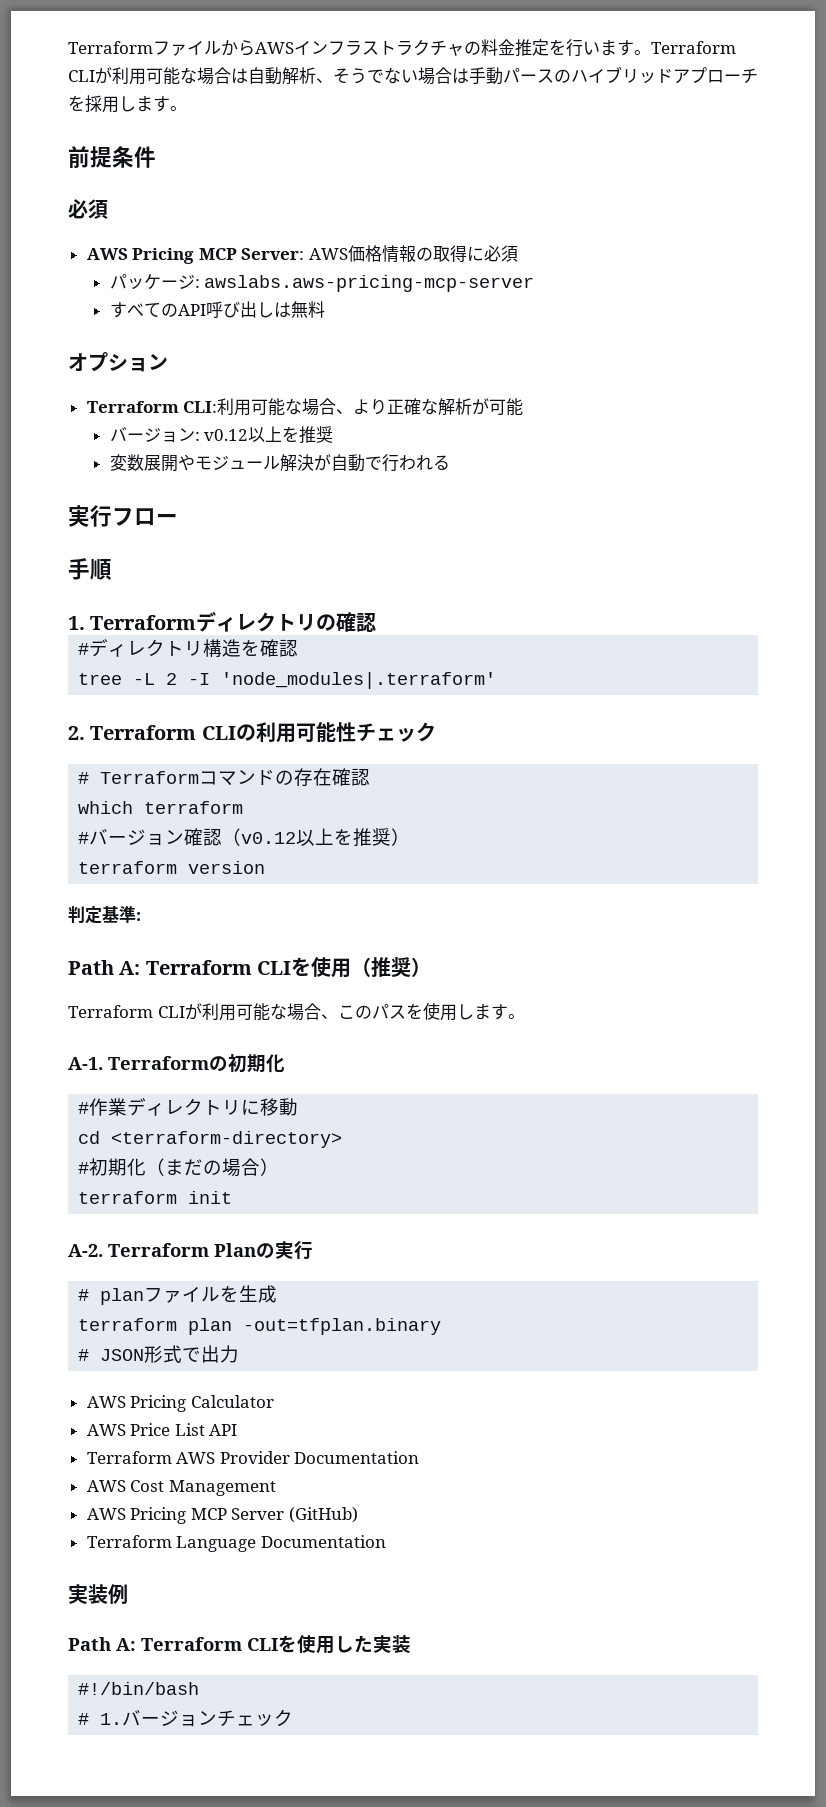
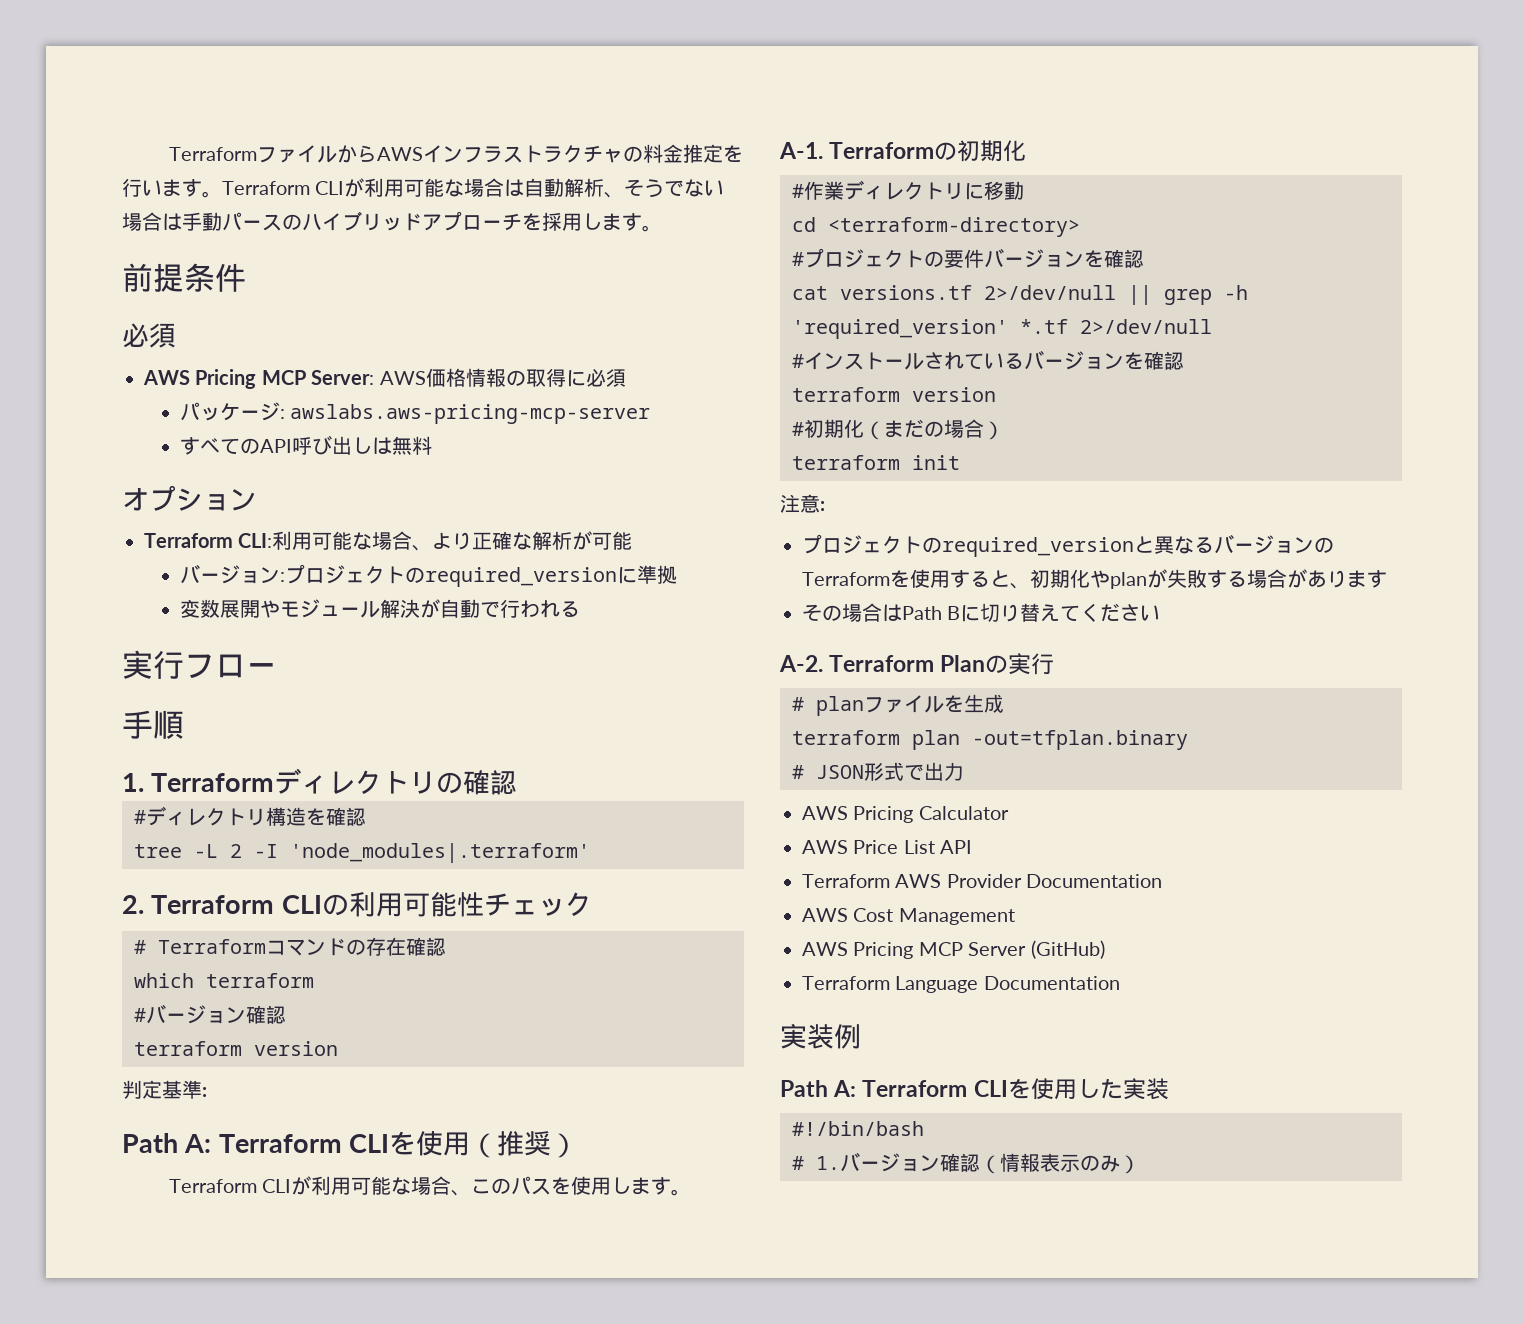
[204,426,334,444] v0.12以上を推奨 -> [284,564,677,587] プロジェクトのrequired_versionに準拠
[222,828,411,847] （v0.12以上を推奨） -> (286, 1014) none
(343, 1139) none -> [792,248,1144,268] [792,285,1248,305] [792,319,1212,339] [792,350,1184,370] [792,387,996,402] // #プロジェクトの要件バージョンを確認 // cat versions.tf 2>/dev/null || grep -h 'required_version' *.tf 2>/dev/null // #インストールされているバージョンを確認 // terraform version
(233, 1197) none -> [780,494,825,513] [802,534,1334,557] [802,569,1387,589] [802,603,1161,622] // 注意: // プロジェクトのrequired_versionと異なるバージョンのTerraformを使用すると、初期化やplanが失敗する場合があります // その場合はPath Bに切り替えてください
[217,1709,294,1727] チェック -> [940,1153,1140,1174] 確認（情報表示のみ）

